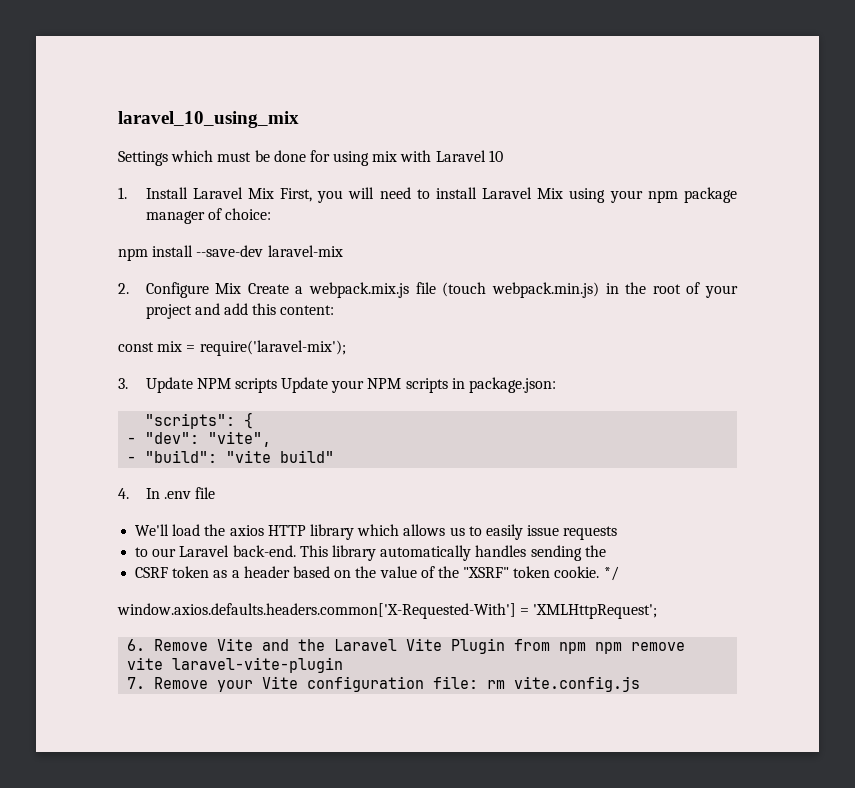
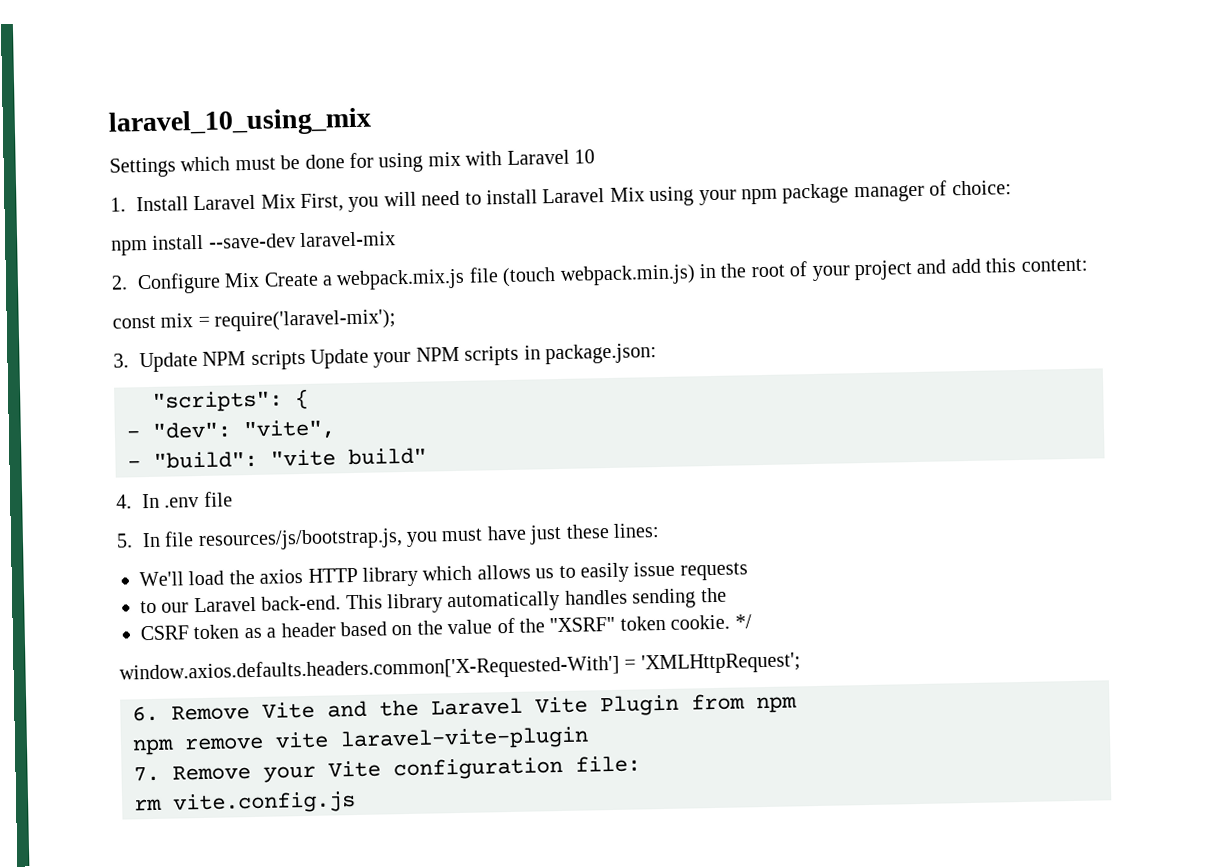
(215, 493) none -> [116,523,660,552] // 5. In file resources/js/bootstrap.js, you must have just these lines:
(587, 648) none -> (797, 705) //
(479, 682) none -> (641, 764) //

